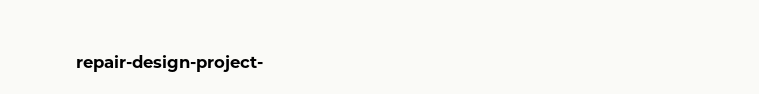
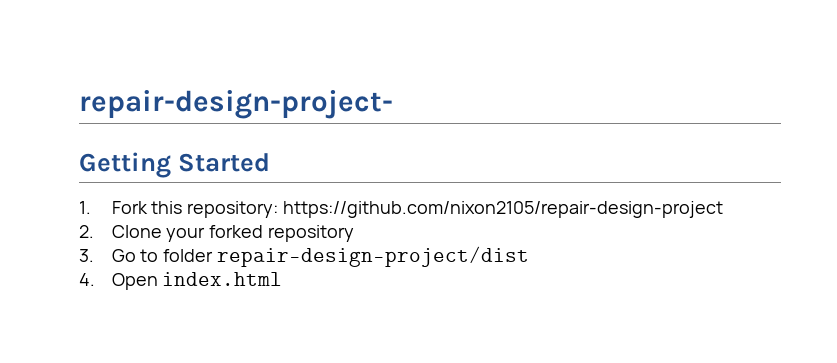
(263, 63) none -> [79,152,271,178] [79,201,724,218] [79,225,355,242] [79,246,530,267] [79,272,283,290] // Getting Started // 1. Fork this repository: https://github.com/nixon2105/repair-design-project // 2. Clone your forked repository // 3. Go to folder repair-design-project/dist // 4. Open index.html

